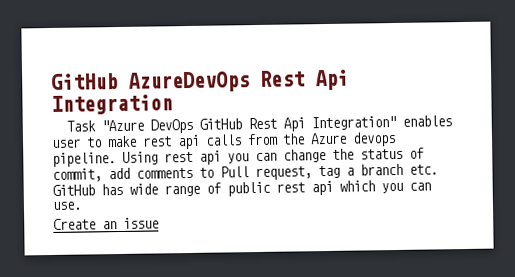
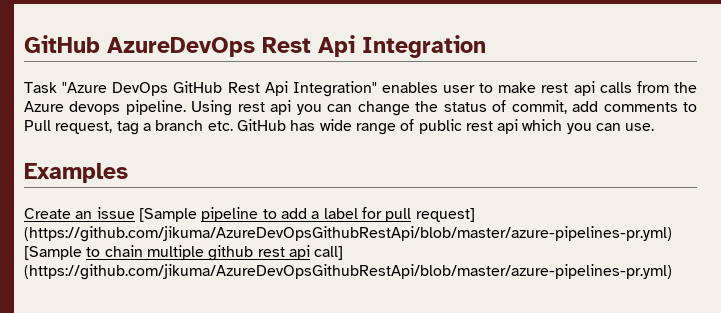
(82, 205) none -> [24,163,128,183] // Examples
(159, 223) none -> [138,207,475,222] [24,226,672,242] [24,245,344,261] [24,264,672,280] [Sample pipeline to add a label for pull request] (https://github.com/jikuma/AzureDevOpsGithubRestApi/blob/master/azure-pipelines-pr.yml) [Sample to chain multiple github rest api call] (https://github.com/jikuma/AzureDevOpsGithubRestApi/blob/master/azure-pipelines-pr.yml)

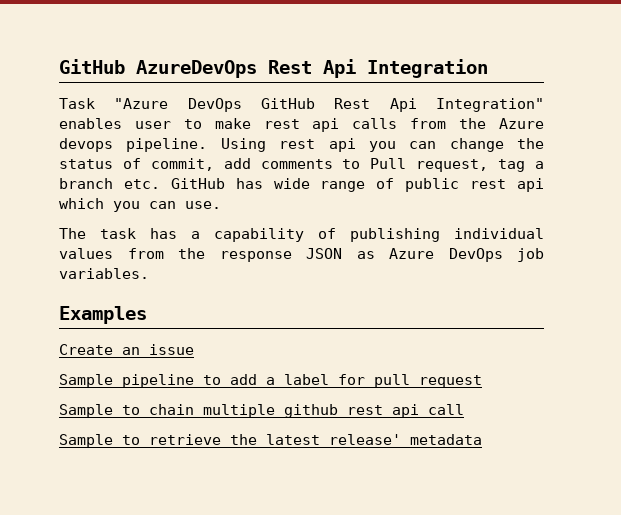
(655, 127) none -> [59,228,544,242] [59,248,544,262] [59,268,149,279] // The task has a capability of publishing individual values from the response JSON as Azure DevOps job variables.
[138,208,197,222] [Sample -> [59,374,113,388] // Sample
[415,208,475,222] [24,226,672,242] [24,246,82,260] request] (https://github.com/jikuma/AzureDevOpsGithubRestApi/blob/master/azure-pipelines-pr.yml) [Sample -> [419,375,482,388] [59,404,113,418] request // Sample
[314,246,344,260] [24,264,672,280] call] (https://github.com/jikuma/AzureDevOpsGithubRestApi/blob/master/azure-pipelines-pr.yml) -> [428,404,464,415] [59,434,482,448] call // Sample to retrieve the latest release' metadata

